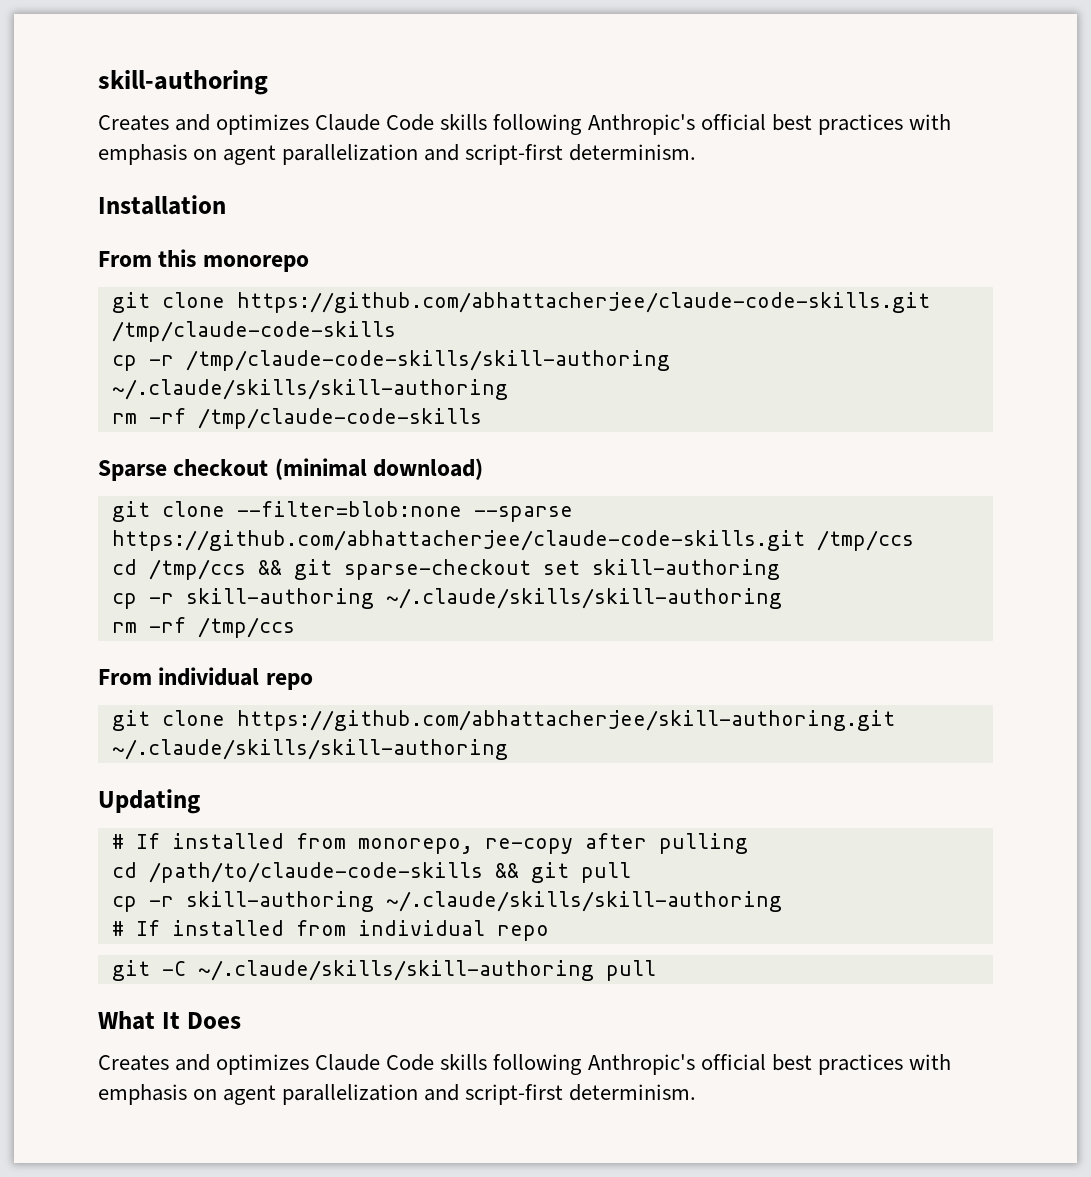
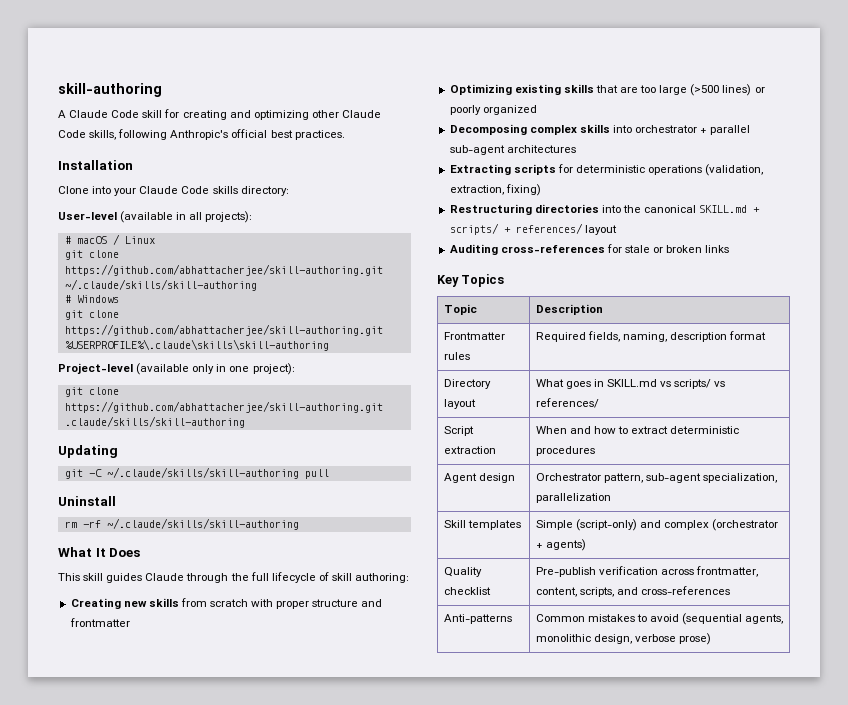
[98,70,268,95] [98,114,951,135] [98,144,697,165] [98,195,226,215] [98,249,309,272] [111,292,930,313] [111,321,396,342] [111,350,670,371] [111,379,508,400] [111,408,482,429] [98,458,484,481] [111,501,573,522] [111,530,914,551] [111,559,780,580] [111,588,782,609] [111,617,295,638] [98,667,313,690] [111,710,895,731] [111,739,508,760] [98,789,200,814] [111,833,748,854] [111,862,631,883] [111,891,782,912] [111,920,549,941] skill-authoring // Creates and optimizes Claude Code skills following Anthropic's official best practices with emphasis on agent parallelization and script-first determinism. // Installation // From this monorepo // git clone https://github.com/abhattacherjee/claude-code-skills.git /tmp/claude-code-skills // cp -r /tmp/claude-code-skills/skill-authoring ~/.claude/skills/skill-authoring // rm -rf /tmp/claude-code-skills // Sparse checkout (minimal download) // git clone --filter=blob:none --sparse https://github.com/abhattacherjee/claude-code-skills.git /tmp/ccs // cd /tmp/ccs && git sparse-checkout set skill-authoring // cp -r skill-authoring ~/.claude/skills/skill-authoring // rm -rf /tmp/ccs // From individual repo // git clone https://github.com/abhattacherjee/skill-authoring.git ~/.claude/skills/skill-authoring // Updating // # If installed from monorepo, re-copy after pulling // cd /path/to/claude-code-skills && git pull // cp -r skill-authoring ~/.claude/skills/skill-authoring // # If installed from individual repo -> [58,83,162,97] [58,109,381,120] [58,129,345,140] [58,160,133,170] [58,186,289,196] [58,211,253,223] [64,234,155,245] [64,250,119,260] [64,264,383,276] [64,279,257,291] [64,295,119,303] [64,310,119,320] [64,324,383,336] [64,339,329,351] [58,363,295,375] [64,387,119,397] [64,401,383,413] [64,416,245,428] [58,445,118,458] skill-authoring // A Claude Code skill for creating and optimizing other Claude Code skills, following Anthropic's official best practices. // Installation // Clone into your Claude Code skills directory: // User-level (available in all projects): // # macOS / Linux // git clone https://github.com/abhattacherjee/skill-authoring.git ~/.claude/skills/skill-authoring // # Windows // git clone https://github.com/abhattacherjee/skill-authoring.git %USERPROFILE%\.claude\skills\skill-authoring // Project-level (available only in one project): // git clone https://github.com/abhattacherjee/skill-authoring.git .claude/skills/skill-authoring // Updating
(656, 970) none -> [58,496,116,506] [64,518,299,530] // Uninstall // rm -rf ~/.claude/skills/skill-authoring
[98,1054,951,1075] [98,1084,697,1105] Creates and optimizes Claude Code skills following Anthropic's official best practices with emphasis on agent parallelization and script-first determinism. -> [58,572,410,583] [70,598,383,609] [69,618,130,627] [449,84,765,96] [449,105,537,115] [449,124,751,135] [449,145,576,155] [449,164,764,176] [449,184,541,196] [449,204,761,215] [449,223,617,235] [449,244,730,255] [437,274,505,287] [443,304,477,315] [535,304,603,315] [443,332,505,340] [443,352,470,360] [535,331,767,342] [443,379,491,389] [443,399,476,409] [535,379,726,389] [535,398,599,408] [443,426,474,436] [443,446,496,454] [535,426,740,434] [535,446,595,456] [443,473,515,483] [535,473,777,483] [535,493,611,503] [443,520,521,530] [535,519,779,531] [535,539,586,551] [443,567,482,577] [443,587,491,595] [535,566,758,577] [535,586,730,597] [443,614,512,624] [535,613,784,625] [535,633,711,645] This skill guides Claude through the full lifecycle of skill authoring: // Creating new skills from scratch with proper structure and frontmatter // Optimizing existing skills that are too large (>500 lines) or poorly organized // Decomposing complex skills into orchestrator + parallel sub-agent architectures // Extracting scripts for deterministic operations (validation, extraction, fixing) // Restructuring directories into the canonical SKILL.md + scripts/ + references/ layout // Auditing cross-references for stale or broken links // Key Topics // Topic | Description // Frontmatter rules | Required fields, naming, description format // Directory layout | What goes in SKILL.md vs scripts/ vs references/ // Script extraction | When and how to extract deterministic procedures // Agent design | Orchestrator pattern, sub-agent specialization, parallelization // Skill templates | Simple (script-only) and complex (orchestrator + agents) // Quality checklist | Pre-publish verification across frontmatter, content, scripts, and cross-references // Anti-patterns | Common mistakes to avoid (sequential agents, monolithic design, verbose prose)

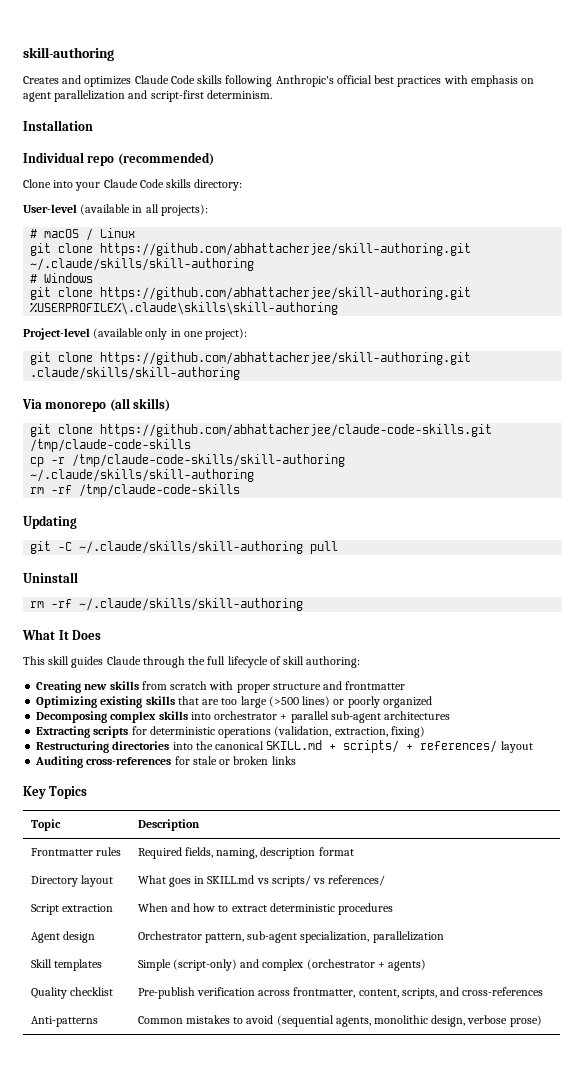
[58,109,381,120] [58,129,345,140] [58,160,133,170] A Claude Code skill for creating and optimizing other Claude Code skills, following Anthropic's official best practices. // Installation -> [23,75,535,87] [23,90,272,102] [23,120,93,131] [23,152,214,166] Creates and optimizes Claude Code skills following Anthropic's official best practices with emphasis on agent parallelization and script-first determinism. // Installation // Individual repo (recommended)
(245, 422) none -> [22,398,171,412] [30,424,493,437] [30,439,192,452] [30,454,346,467] [30,469,255,482] [30,484,241,497] // Via monorepo (all skills) // git clone https://github.com/abhattacherjee/claude-code-skills.git /tmp/claude-code-skills // cp -r /tmp/claude-code-skills/skill-authoring ~/.claude/skills/skill-authoring // rm -rf /tmp/claude-code-skills

